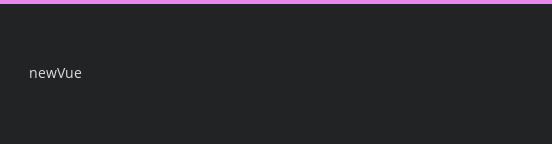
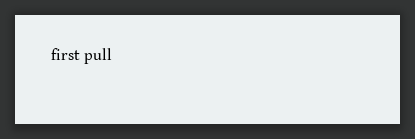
[29,68,82,78] newVue -> [51,48,113,64] first pull

